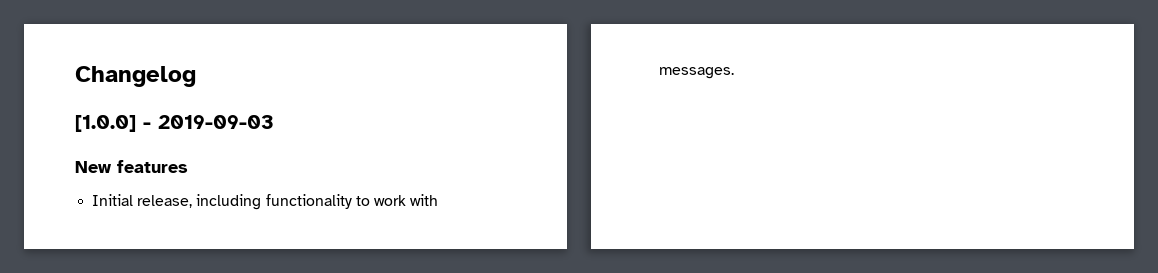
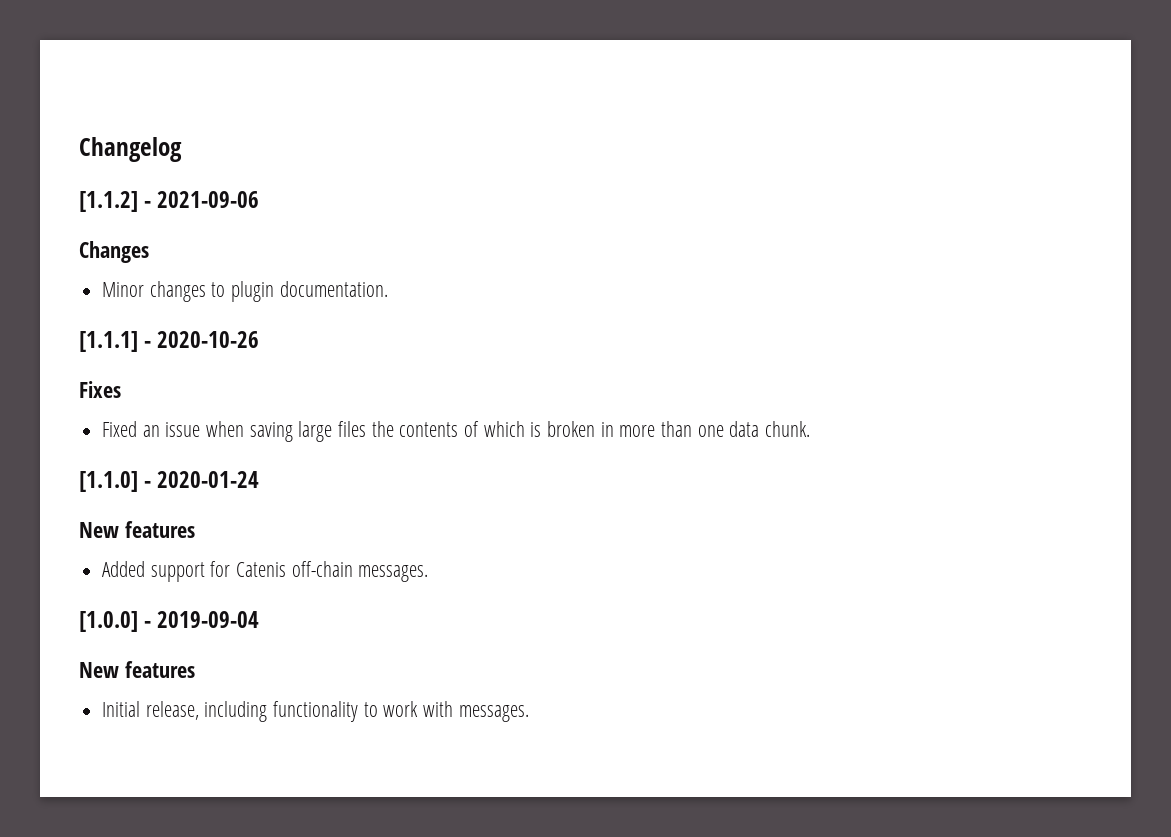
(196, 76) none -> [79,191,260,212] [79,241,149,263] [102,281,388,302] [79,331,260,352] [79,381,121,398] [102,421,811,442] [79,471,260,492] [79,521,195,538] [102,561,429,582] // [1.1.2] - 2021-09-06 // Changes // Minor changes to plugin documentation. // [1.1.1] - 2020-10-26 // Fixes // Fixed an issue when saving large files the contents of which is broken in more than one data chunk. // [1.1.0] - 2020-01-24 // New features // Added support for Catenis off-chain messages.
[158,115,274,129] 2019-09-03 -> [157,611,260,628] 2019-09-04

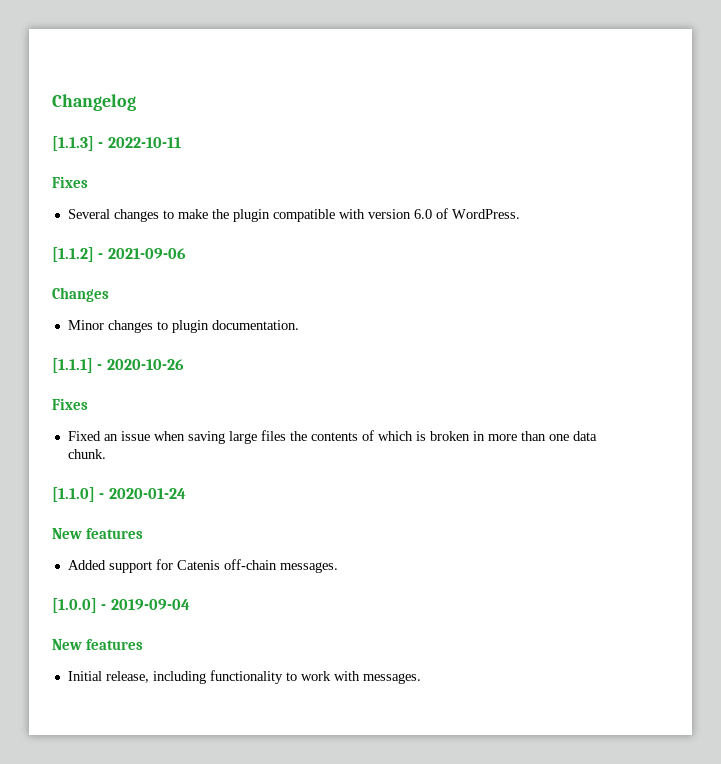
(182, 149) none -> [52,136,181,151] [52,176,88,188] [67,208,520,222] // [1.1.3] - 2022-10-11 // Fixes // Several changes to make the plugin compatible with version 6.0 of WordPress.

